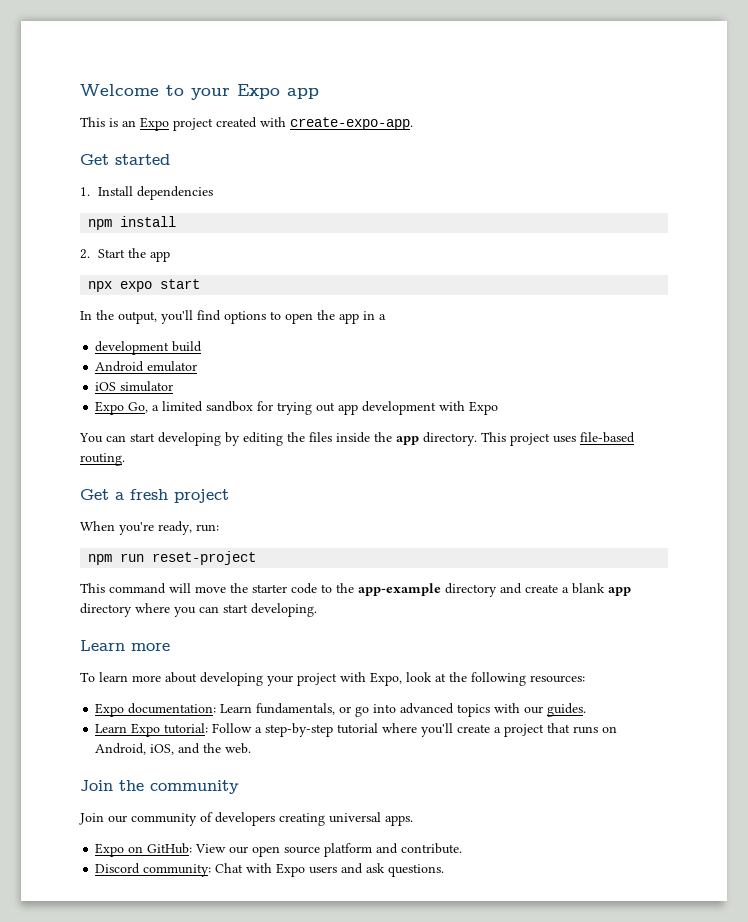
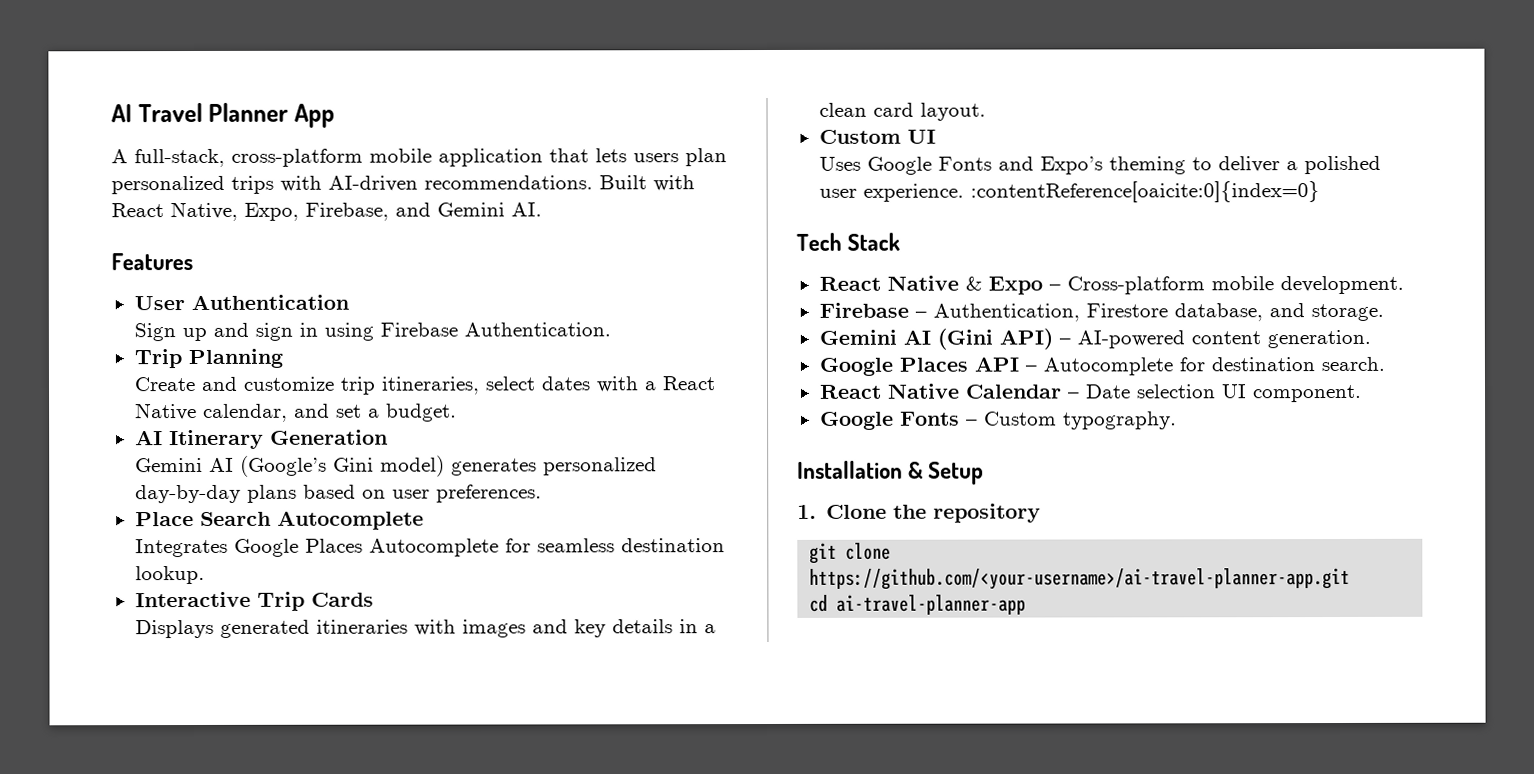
[80,84,319,100] [80,117,413,131] [80,154,170,165] [80,186,213,200] [88,216,177,230] [80,248,170,262] [88,279,201,292] [80,310,386,324] [95,341,203,355] [95,361,198,372] [95,381,174,392] [95,401,499,415] [79,432,635,446] [80,453,125,466] [80,489,229,503] [80,521,219,535] [88,551,257,565] [80,583,631,597] [80,603,317,617] [80,640,170,651] [80,672,585,686] [95,703,587,717] [95,723,618,737] [95,743,252,755] [80,780,239,794] [79,812,413,826] [95,843,463,857] [95,863,445,877] Welcome to your Expo app // This is an Expo project created with create-expo-app. // Get started // 1. Install dependencies // npm install // 2. Start the app // npx expo start // In the output, you'll find options to open the app in a // development build // Android emulator // iOS simulator // Expo Go, a limited sandbox for trying out app development with Expo // You can start developing by editing the files inside the app directory. This project uses file-based routing. // Get a fresh project // When you're ready, run: // npm run reset-project // This command will move the starter code to the app-example directory and create a blank app directory where you can start developing. // Learn more // To learn more about developing your project with Expo, look at the following resources: // Expo documentation: Learn fundamentals, or go into advanced topics with our guides. // Learn Expo tutorial: Follow a step-by-step tutorial where you'll create a project that runs on Android, iOS, and the web. // Join the community // Join our community of developers creating universal apps. // Expo on GitHub: View our open source platform and contribute. // Discord community: Chat with Expo users and ask questions. -> [111,102,335,128] [111,148,727,168] [111,175,695,195] [111,201,542,222] [111,253,193,271] [133,294,349,311] [134,322,612,342] [133,348,283,369] [134,376,717,395] [135,402,458,422] [134,429,388,450] [135,455,658,477] [135,484,543,504] [134,510,424,530] [135,538,726,558] [135,565,206,585] [134,591,374,611] [135,619,717,639] [819,102,987,121] [818,129,936,144] [819,155,1382,175] [819,181,1321,203] [796,232,901,251] [818,275,1404,295] [818,302,1384,322] [818,328,1371,350] [818,356,1385,376] [818,383,1362,403] [819,411,1177,430] [797,460,985,485] [797,503,1042,523] [809,542,892,564] [809,567,1351,590] [809,594,1027,615] AI Travel Planner App // A full-stack, cross-platform mobile application that lets users plan personalized trips with AI-driven recommendations. Built with React Native, Expo, Firebase, and Gemini AI. // Features // User Authentication // Sign up and sign in using Firebase Authentication. // Trip Planning // Create and customize trip itineraries, select dates with a React Native calendar, and set a budget. // AI Itinerary Generation // Gemini AI (Google’s Gini model) generates personalized day-by-day plans based on user preferences. // Place Search Autocomplete // Integrates Google Places Autocomplete for seamless destination lookup. // Interactive Trip Cards // Displays generated itineraries with images and key details in a clean card layout. // Custom UI // Uses Google Fonts and Expo’s theming to deliver a polished user experience. :contentReference[oaicite:0]{index=0} // Tech Stack // React Native & Expo – Cross-platform mobile development. // Firebase – Authentication, Firestore database, and storage. // Gemini AI (Gini API) – AI-powered content generation. // Google Places API – Autocomplete for destination search. // React Native Calendar – Date selection UI component. // Google Fonts – Custom typography. // Installation & Setup // 1. Clone the repository // git clone https://github.com/<your-username>/ai-travel-planner-app.git // cd ai-travel-planner-app

